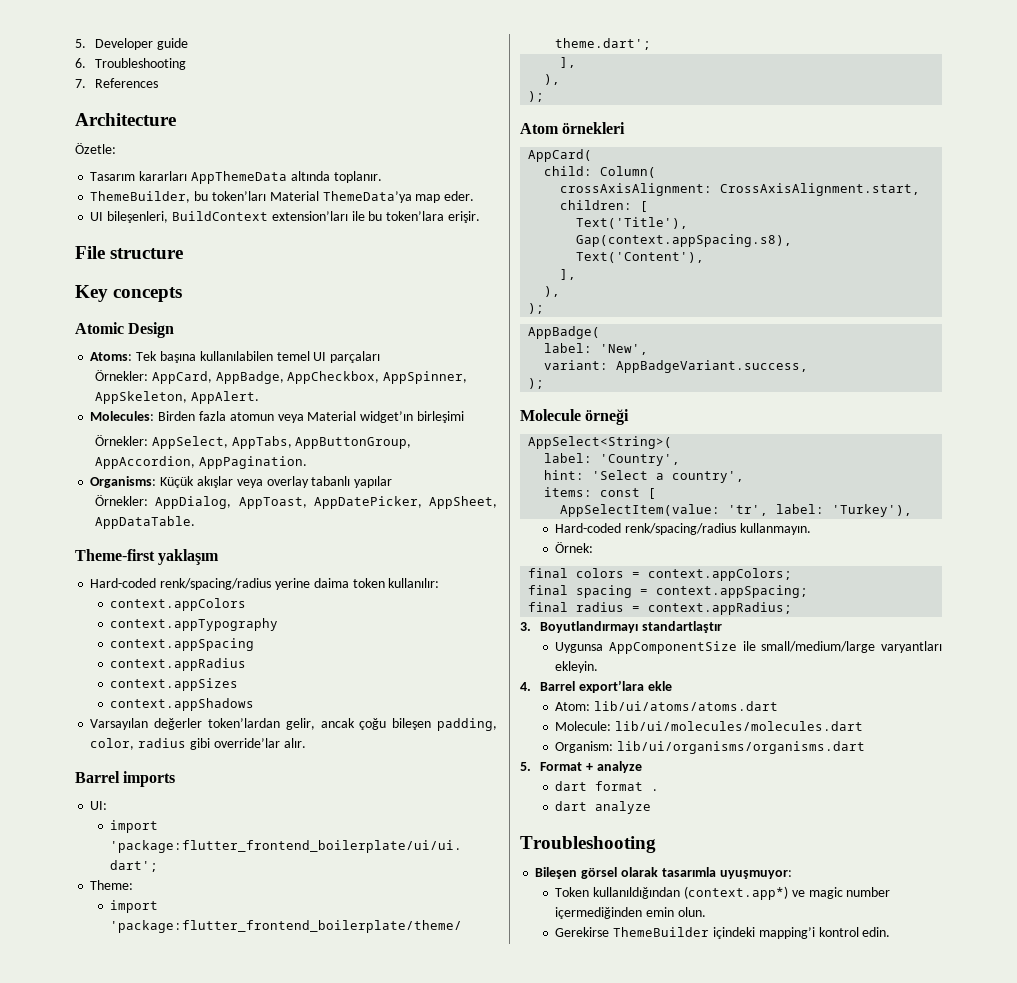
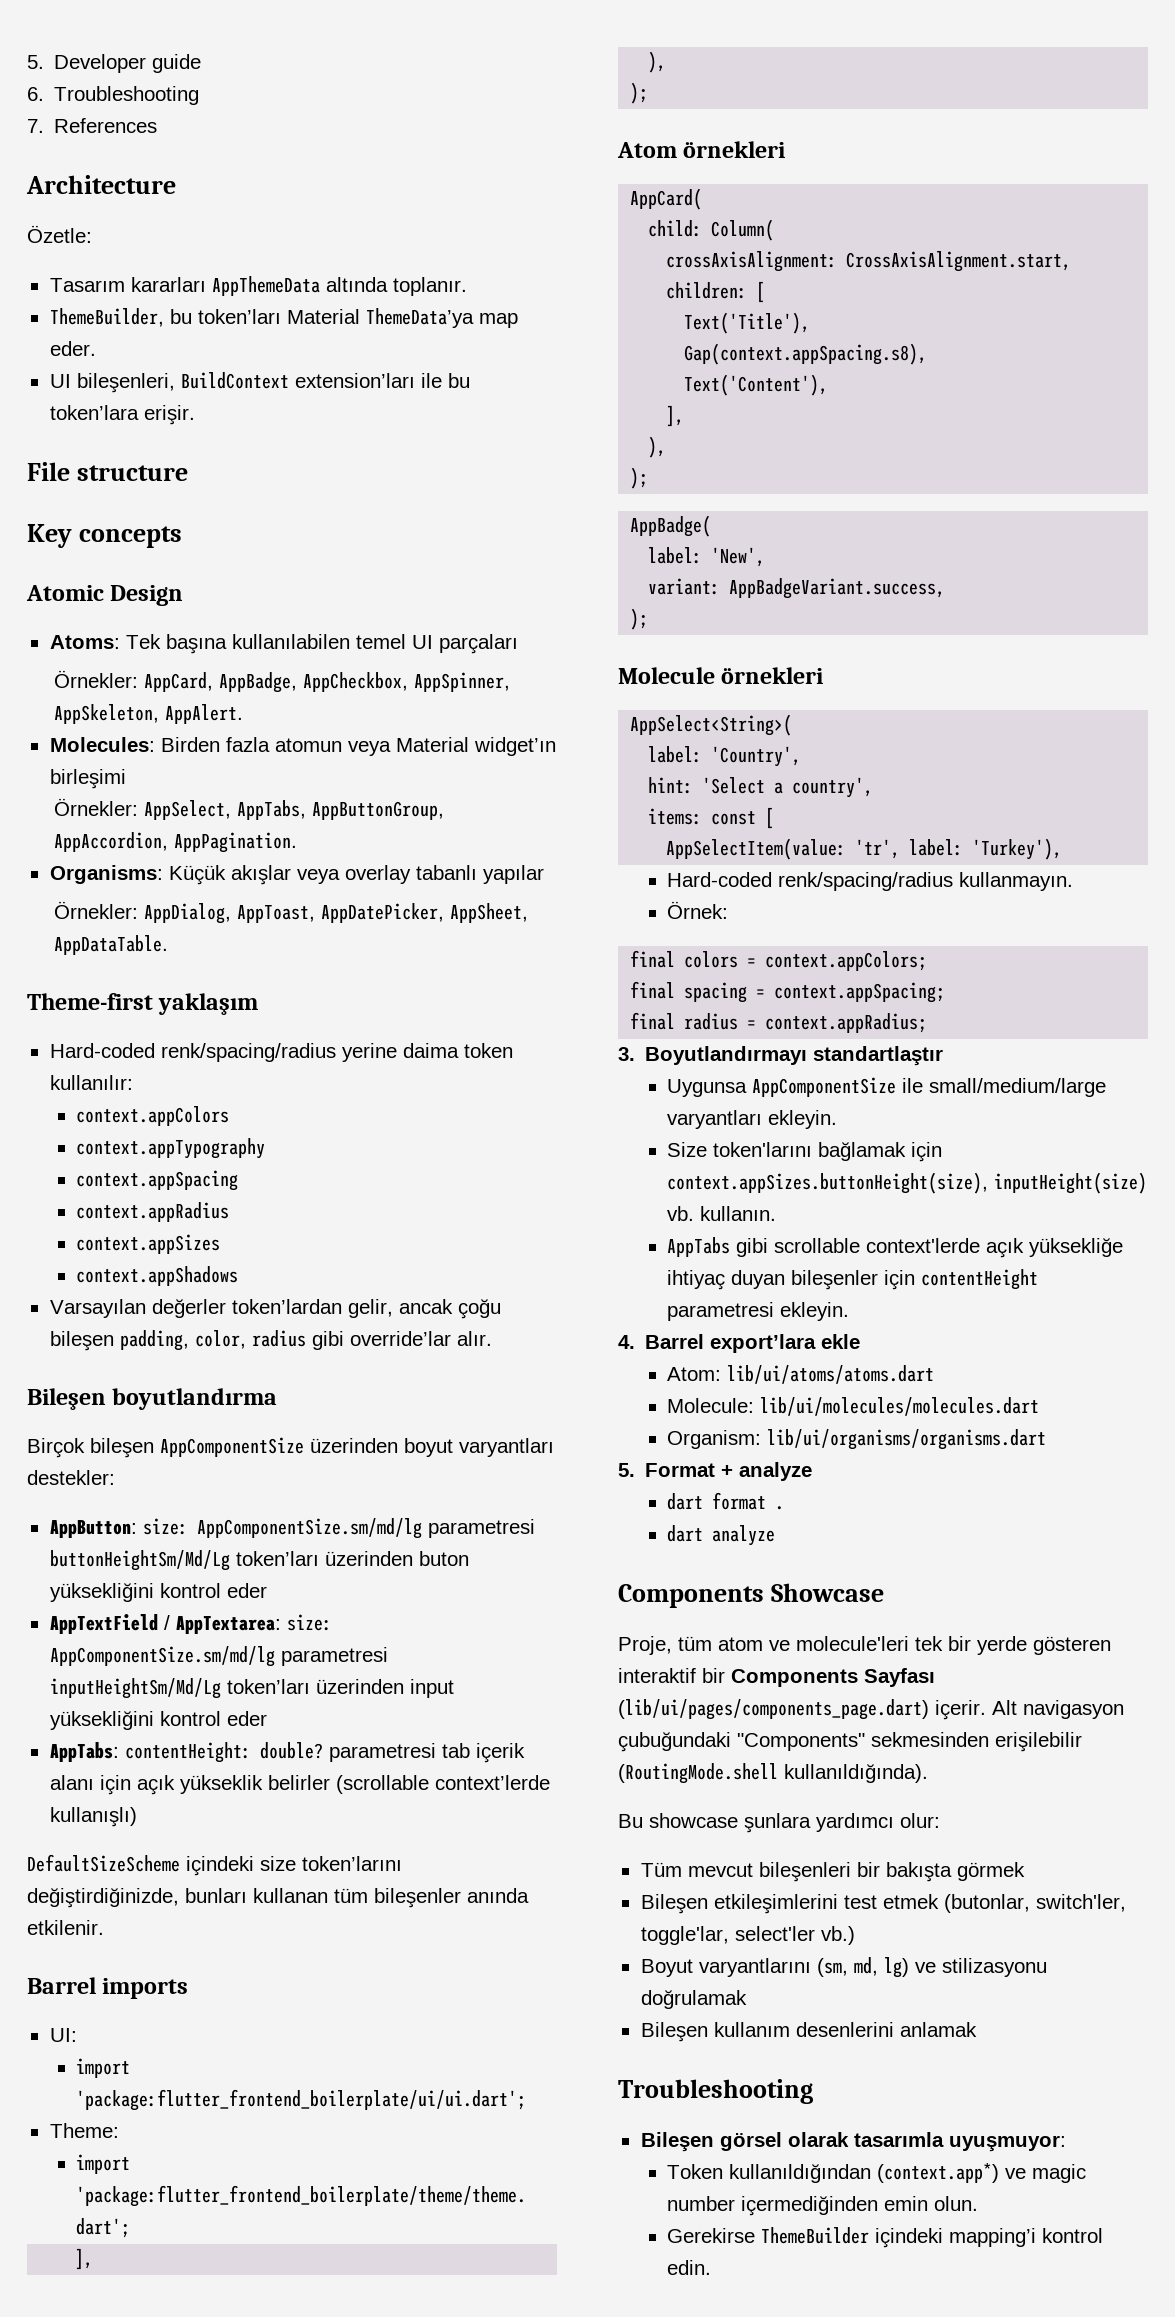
(306, 743) none -> [27,1388,278,1410] [27,1437,554,1458] [27,1470,115,1485] [49,1518,535,1539] [49,1550,469,1571] [49,1583,267,1602] [49,1614,332,1634] [49,1646,388,1667] [49,1678,454,1699] [49,1711,267,1730] [49,1742,525,1763] [49,1775,550,1795] [49,1807,137,1827] [27,1854,402,1876] [27,1888,529,1908] [27,1920,104,1935] // Bileşen boyutlandırma // Birçok bileşen AppComponentSize üzerinden boyut varyantları destekler: // AppButton: size: AppComponentSize.sm/md/lg parametresi buttonHeightSm/Md/Lg token’ları üzerinden buton yüksekliğini kontrol eder // AppTextField / AppTextarea: size: AppComponentSize.sm/md/lg parametresi inputHeightSm/Md/Lg token’ları üzerinden input yüksekliğini kontrol eder // AppTabs: contentHeight: double? parametresi tab içerik alanı için açık yükseklik belirler (scrollable context’lerde kullanışlı) // DefaultSizeScheme içindeki size token’larını değiştirdiğinizde, bunları kullanan tüm bileşenler anında etkilenir.
[585,409,630,425] örneği -> [721,667,825,684] örnekleri
(599, 667) none -> [667,1142,943,1162] [667,1172,1148,1194] [667,1206,777,1221] [667,1237,1124,1258] [667,1269,1039,1290] [667,1302,850,1321] // Size token'larını bağlamak için context.appSizes.buttonHeight(size), inputHeight(size) vb. kullanın. // AppTabs gibi scrollable context'lerde açık yüksekliğe ihtiyaç duyan bileşenler için contentHeight parametresi ekleyin.
(652, 807) none -> [618,1583,885,1608] [618,1636,1111,1655] [618,1668,935,1687] [618,1699,1124,1720] [618,1732,1082,1752] [618,1763,928,1784] [618,1813,940,1833] [640,1862,1025,1882] [640,1894,1126,1914] [640,1926,855,1945] [640,1957,1047,1978] [640,1990,747,2009] [640,2022,977,2042] // Components Showcase // Proje, tüm atom ve molecule'leri tek bir yerde gösteren interaktif bir Components Sayfası (lib/ui/pages/components_page.dart) içerir. Alt navigasyon çubuğundaki "Components" sekmesinden erişilebilir (RoutingMode.shell kullanıldığında). // Bu showcase şunlara yardımcı olur: // Tüm mevcut bileşenleri bir bakışta görmek // Bileşen etkileşimlerini test etmek (butonlar, switch'ler, toggle'lar, select'ler vb.) // Boyut varyantlarını (sm, md, lg) ve stilizasyonu doğrulamak // Bileşen kullanım desenlerini anlamak

